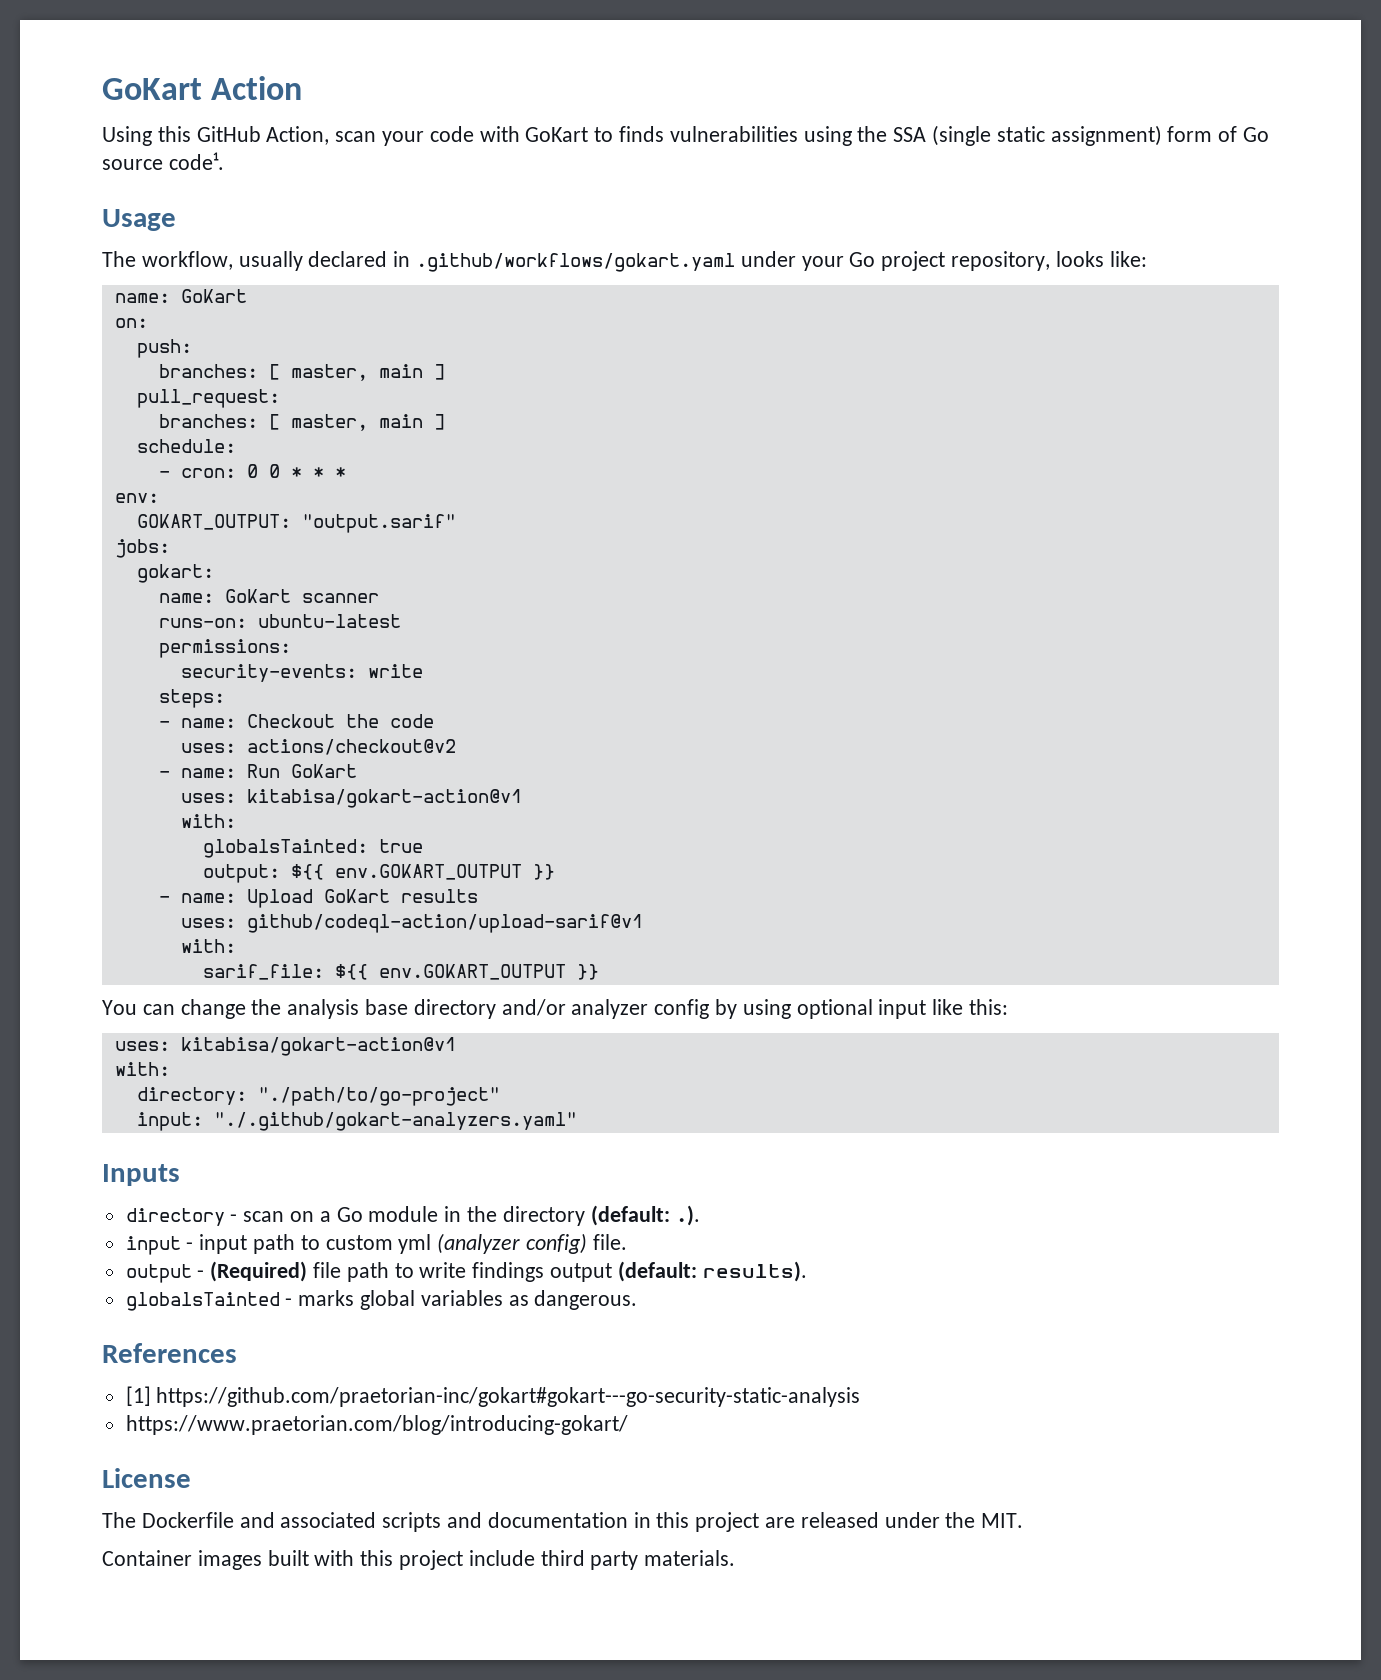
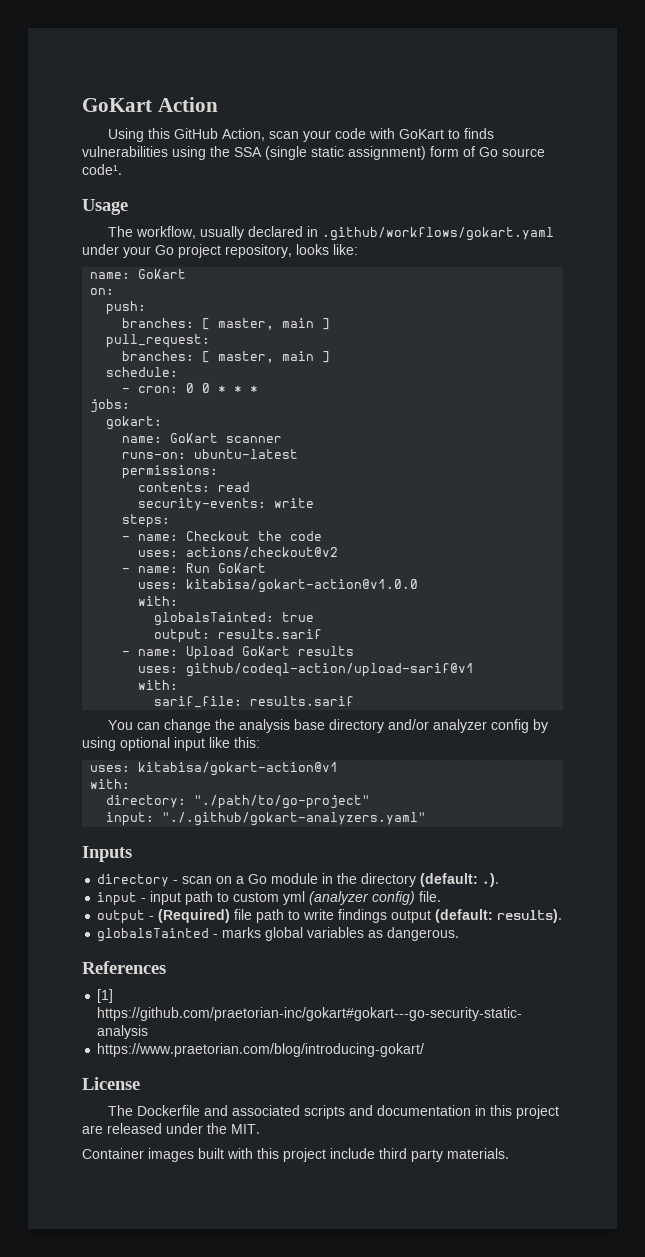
[114,493,159,503] [136,514,456,533] // env: // GOKART_OUTPUT: "output.sarif" -> (259, 389) none
(291, 648) none -> [138,482,251,492] // contents: read
[246,789,522,808] kitabisa/gokart-action@v1 -> [186,579,419,593] kitabisa/gokart-action@v1.0.0
[290,864,555,880] ${{ env.GOKART_OUTPUT }} -> [218,629,323,639] results.sarif
[334,964,599,980] ${{ env.GOKART_OUTPUT }} -> [250,696,355,706] results.sarif

